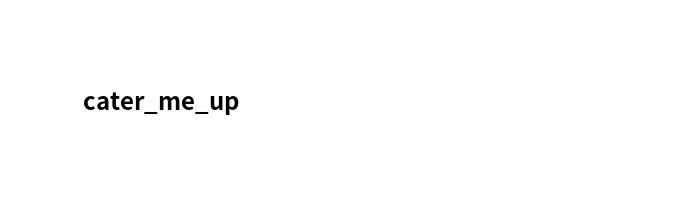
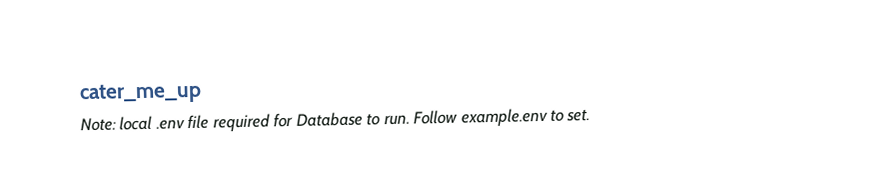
(239, 103) none -> [80,107,591,132] // Note: local .env file required for Database to run. Follow example.env to set.

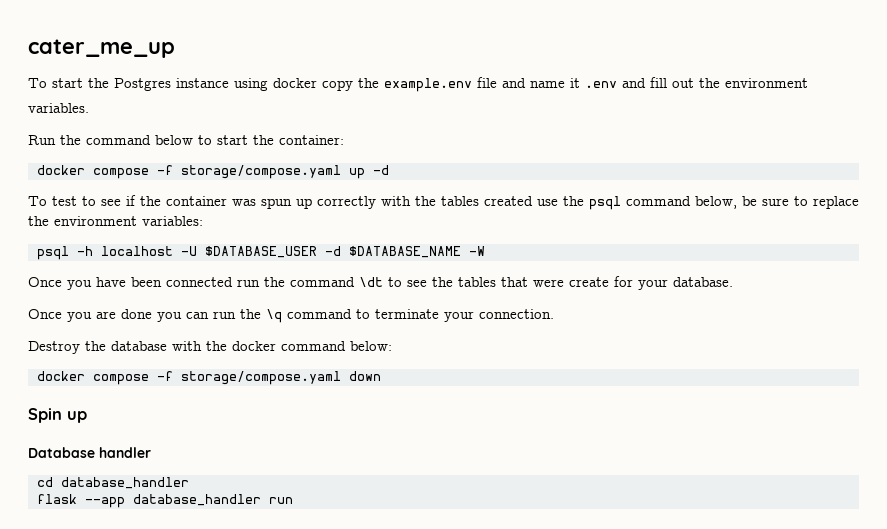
[80,107,591,132] Note: local .env file required for Database to run. Follow example.env to set. -> [28,77,808,92] [28,103,89,113] [28,135,344,145] [36,165,389,179] [28,195,859,210] [28,216,203,226] [36,246,485,260] [28,276,733,290] [28,309,554,323] [28,341,392,354] [36,371,381,385] [28,408,87,423] [28,447,151,458] [36,477,189,489] [36,494,293,508] To start the Postgres instance using docker copy the example.env file and name it .env and fill out the environment // variables. // Run the command below to start the container: // docker compose -f storage/compose.yaml up -d // To test to see if the container was spun up correctly with the tables created use the psql command below, be sure to replace the environment variables: // psql -h localhost -U $DATABASE_USER -d $DATABASE_NAME -W // Once you have been connected run the command \dt to see the tables that were create for your database. // Once you are done you can run the \q command to terminate your connection. // Destroy the database with the docker command below: // docker compose -f storage/compose.yaml down // Spin up // Database handler // cd database_handler // flask --app database_handler run

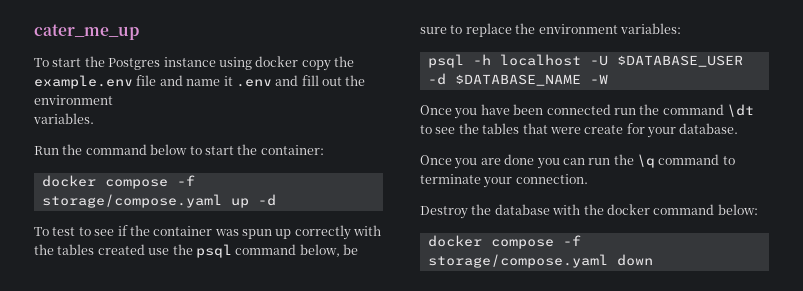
[28,408,87,423] [28,447,151,458] [36,477,189,489] [36,494,293,508] // Spin up // Database handler // cd database_handler // flask --app database_handler run -> (653, 260) none

